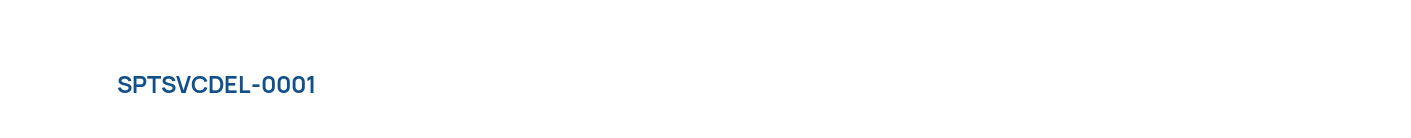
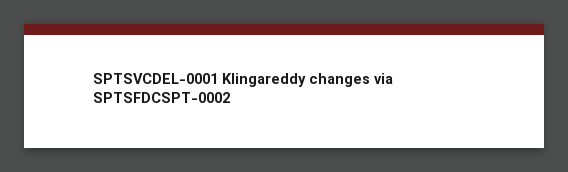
(316, 84) none -> [222,73,393,87] [93,92,230,103] Klingareddy changes via SPTSFDCSPT-0002

